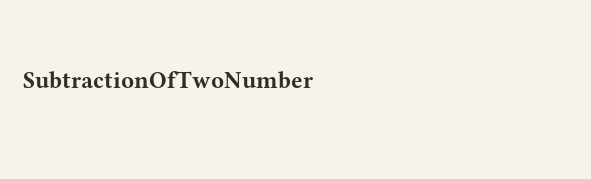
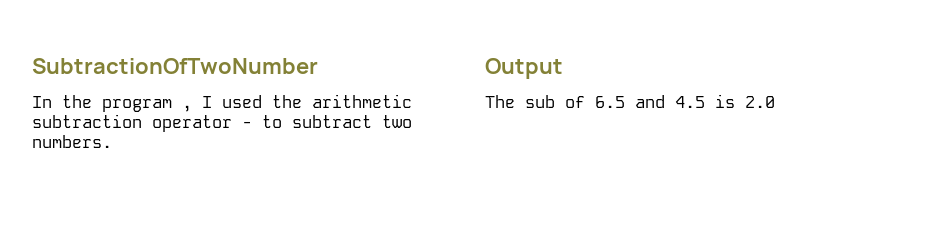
(313, 80) none -> [32,94,412,112] [32,114,412,132] [32,135,112,148] [485,58,563,79] [485,94,775,108] // In the program , I used the arithmetic subtraction operator - to subtract two numbers. // Output // The sub of 6.5 and 4.5 is 2.0

